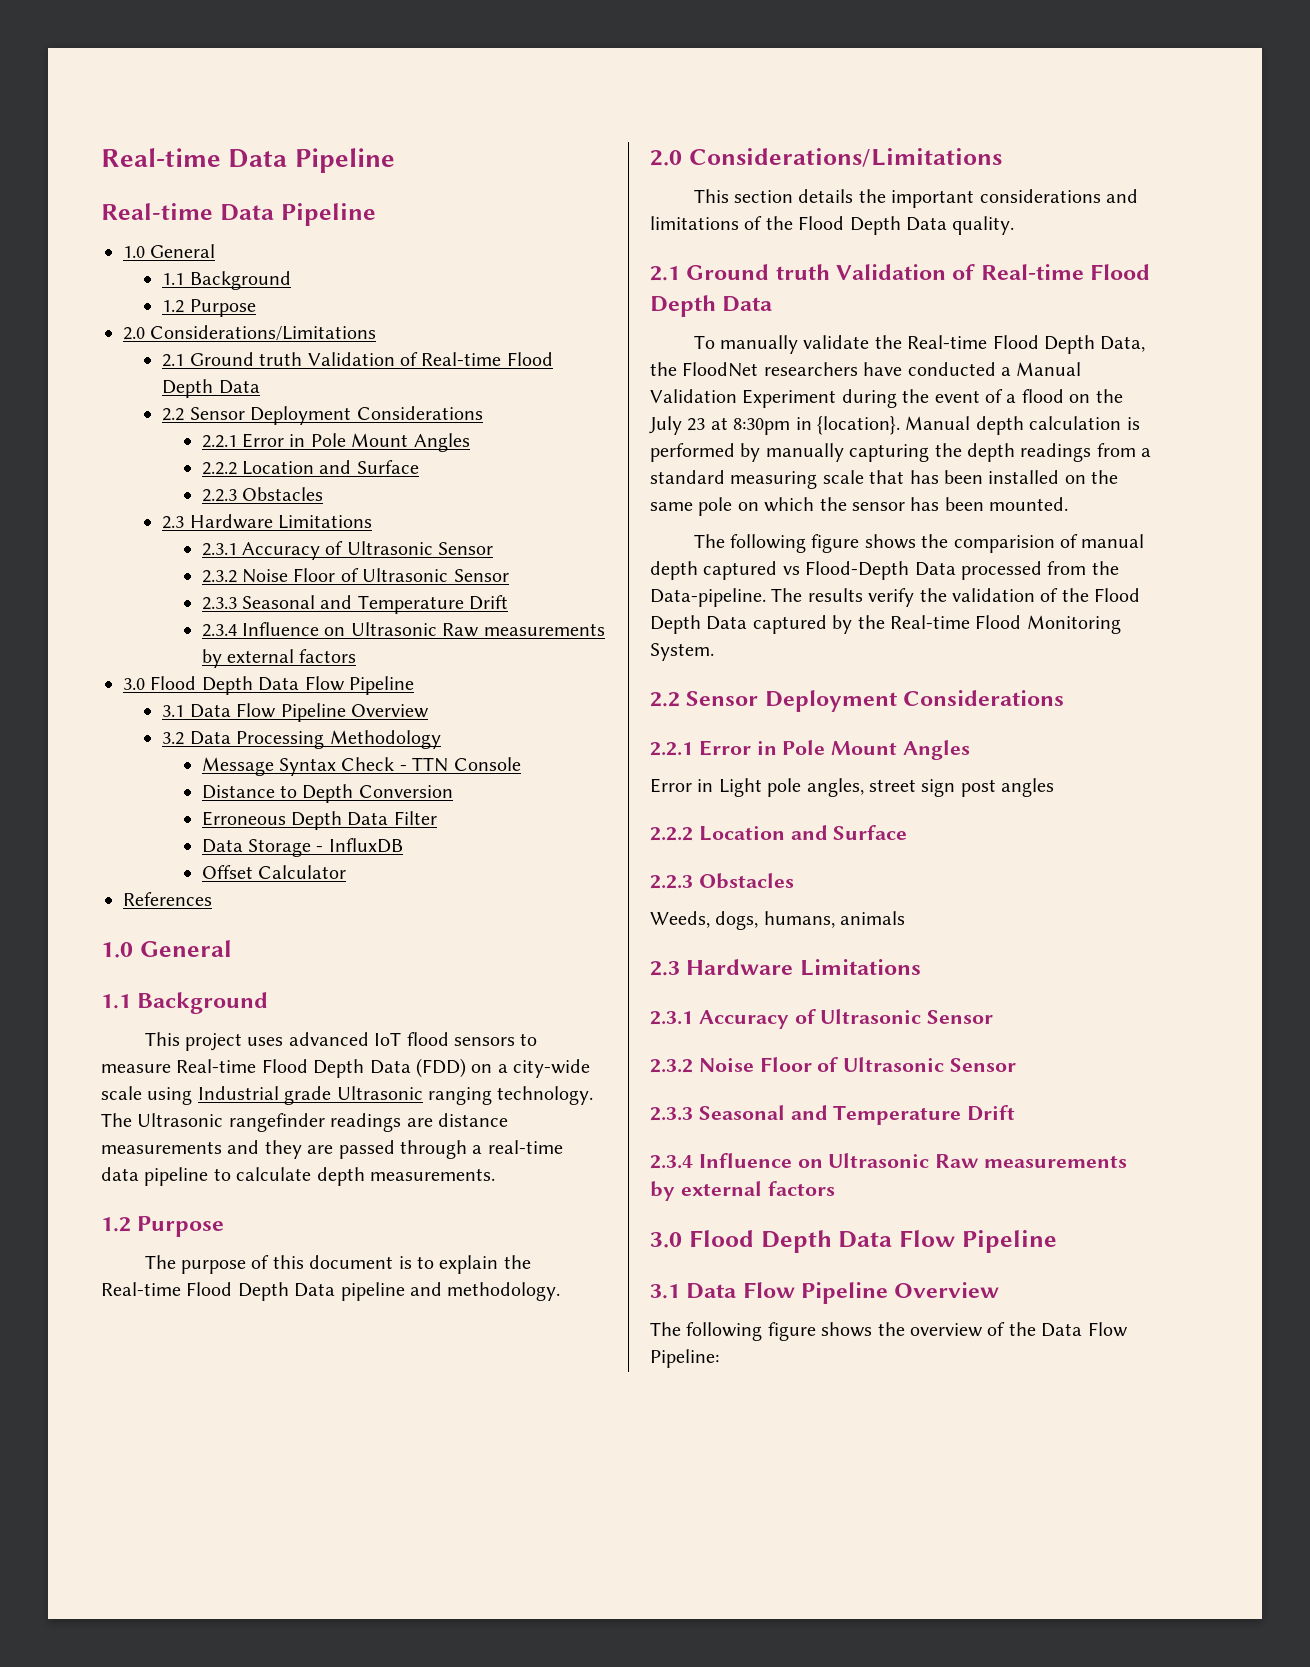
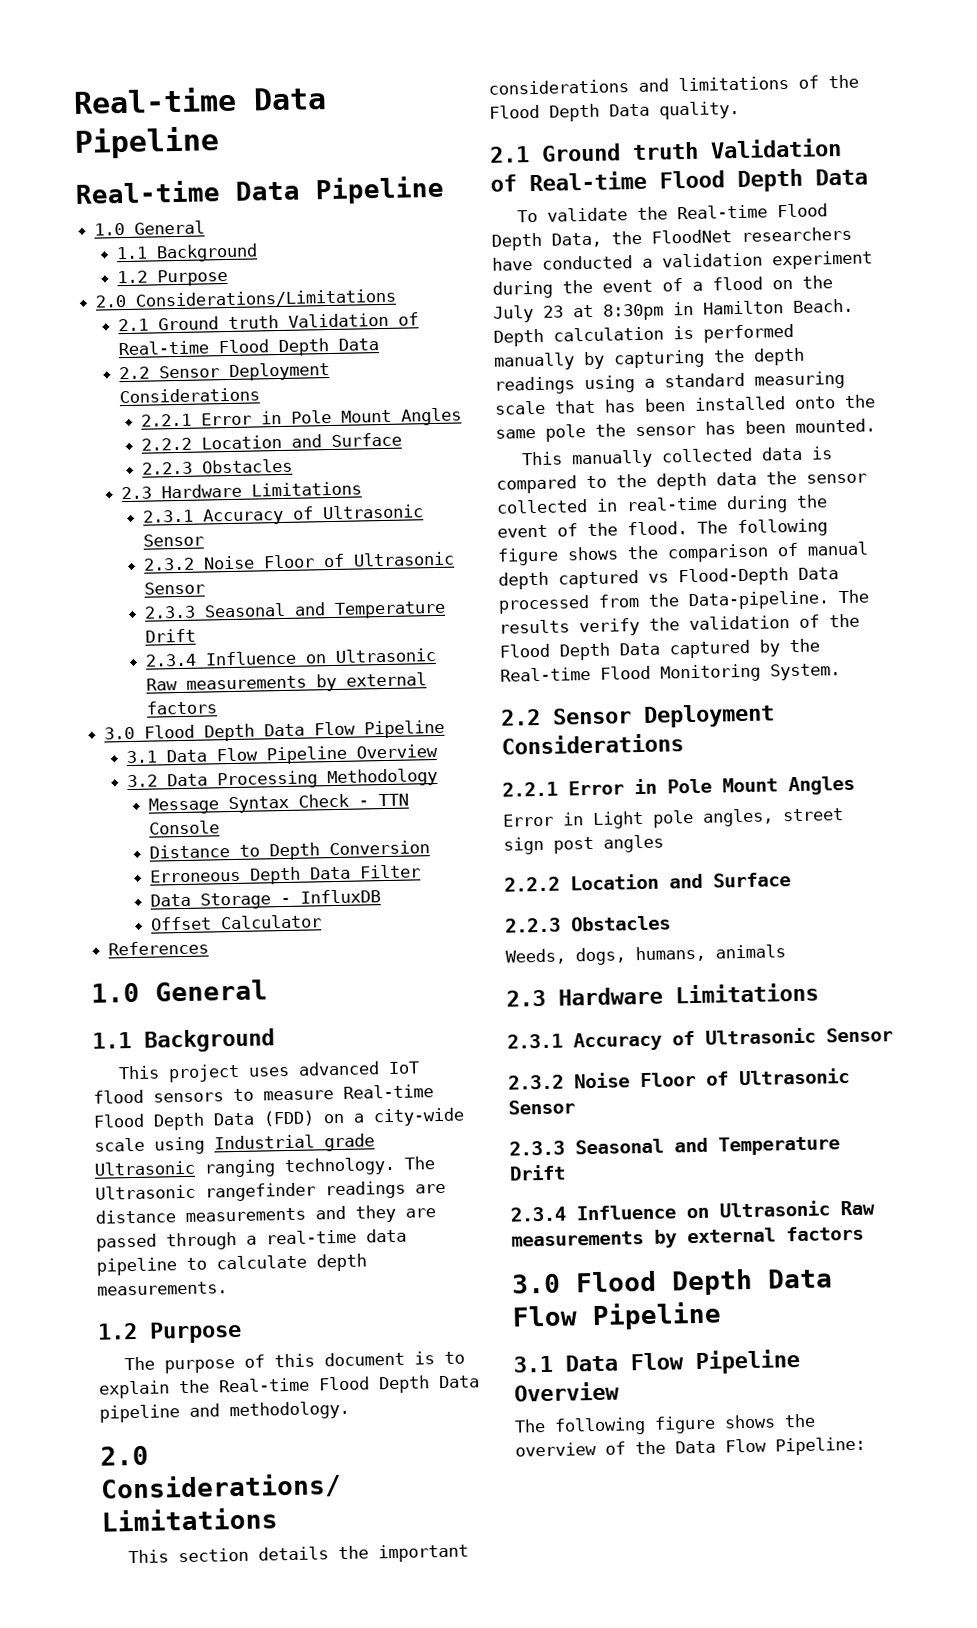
[720,335,799,354] manually -> (539, 216) none
[1016,362,1082,376] [650,389,837,408] Manual Validation Experiment -> [662,250,873,270] validation experiment
[817,416,1024,435] {location}. Manual depth -> [703,298,854,315] [493,328,544,347] Hamilton Beach. Depth
[740,443,844,462] by manually -> [494,351,605,371] manually by
[1096,443,1136,457] from -> [584,375,635,394] using
[1064,475,1086,484] on -> [794,396,836,409] onto
[737,497,815,512] on which -> (586, 433) none
[693,534,1055,553] The following figure shows the comparision -> [521,446,834,469] [496,470,867,494] [496,494,828,514] [497,518,828,538] [497,543,769,566] This manually collected data is compared to the depth data the sensor collected in real-time during the event of the flood. The following figure shows the comparison

